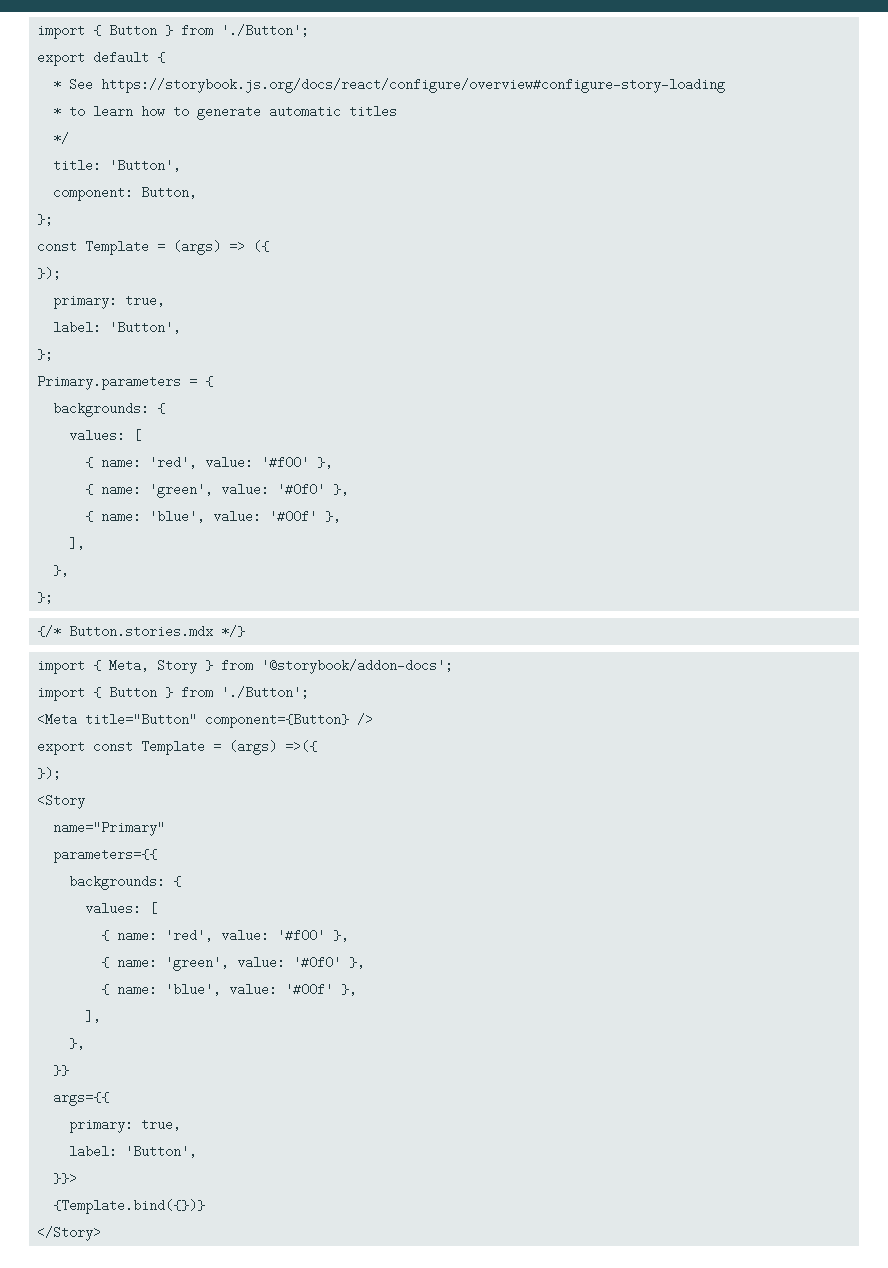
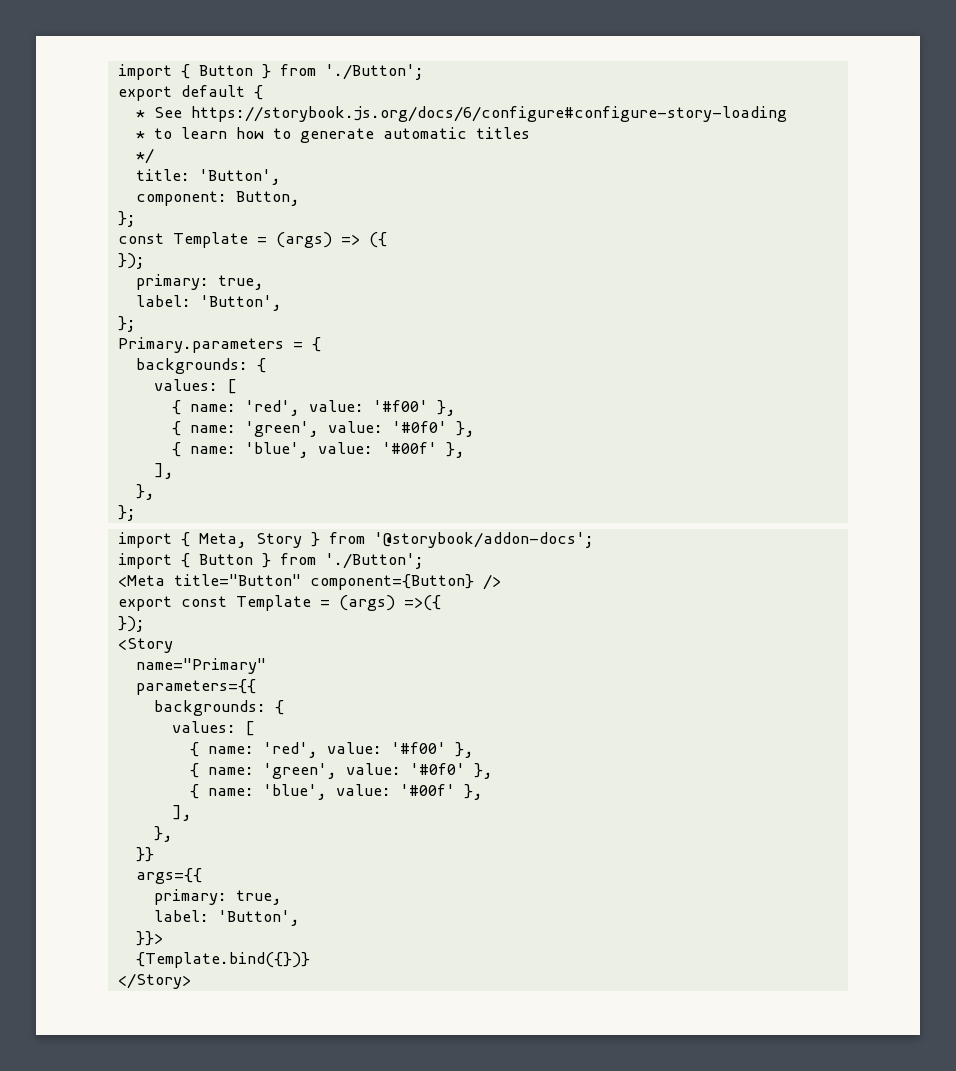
[101,78,726,93] https://storybook.js.org/docs/react/configure/overview#configure-story-loading -> [190,106,787,122] https://storybook.js.org/docs/6/configure#configure-story-loading
[37,625,246,638] // {/* Button.stories.mdx */} -> (136, 513) none

